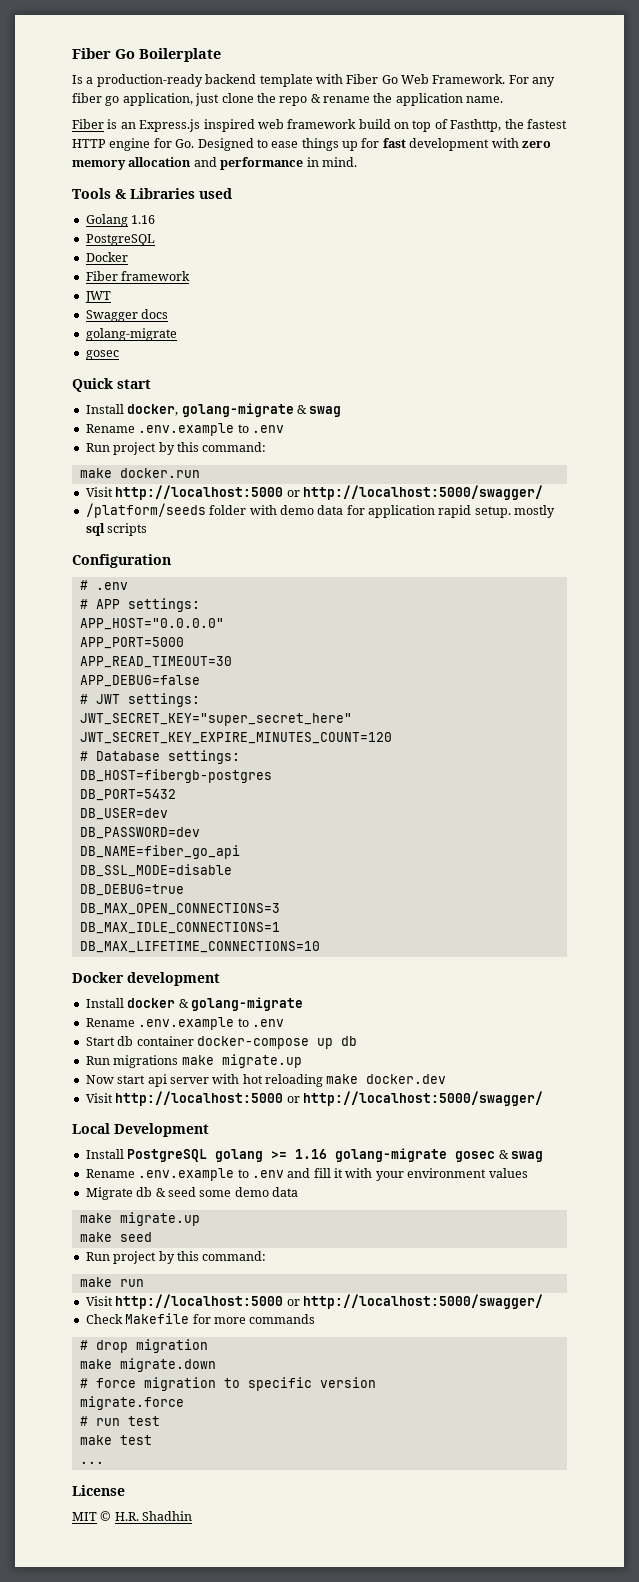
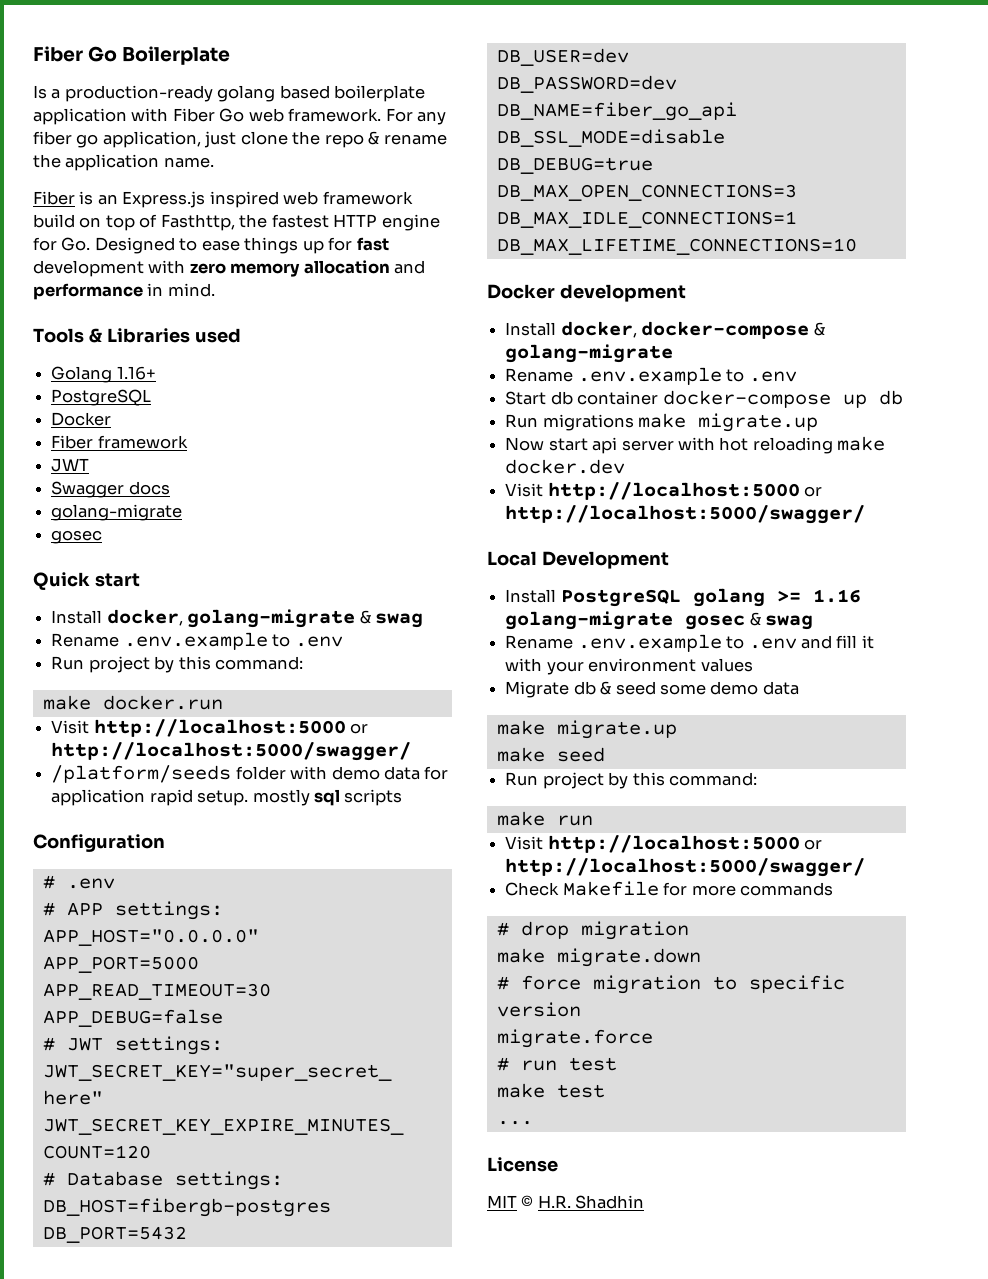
[205,74,313,87] backend template -> [217,85,426,102] [33,108,127,125] golang based boilerplate application
[401,74,506,84] Web Framework. -> [248,108,382,122] web framework.
[131,215,156,224] 1.16 -> [116,366,156,380] 1.16+
[127,998,176,1008] docker -> [560,321,810,339] docker, docker-compose

